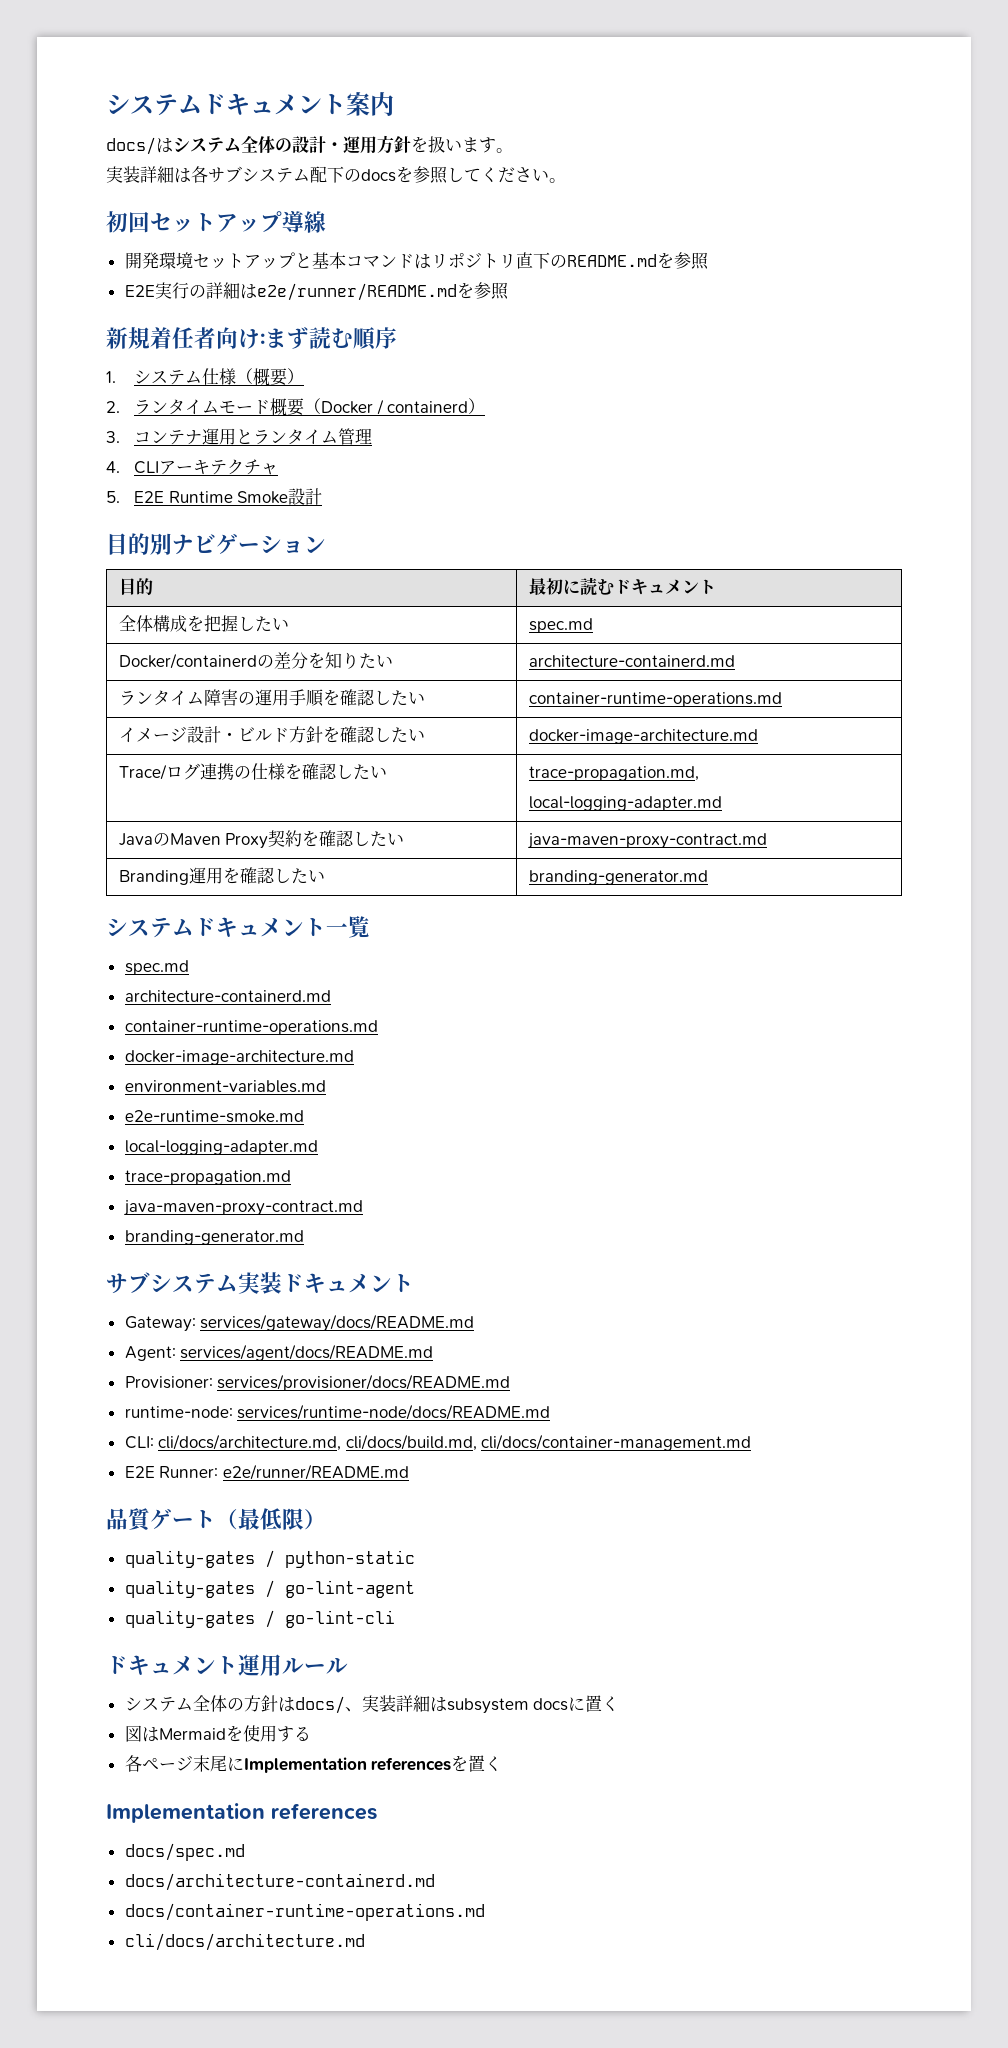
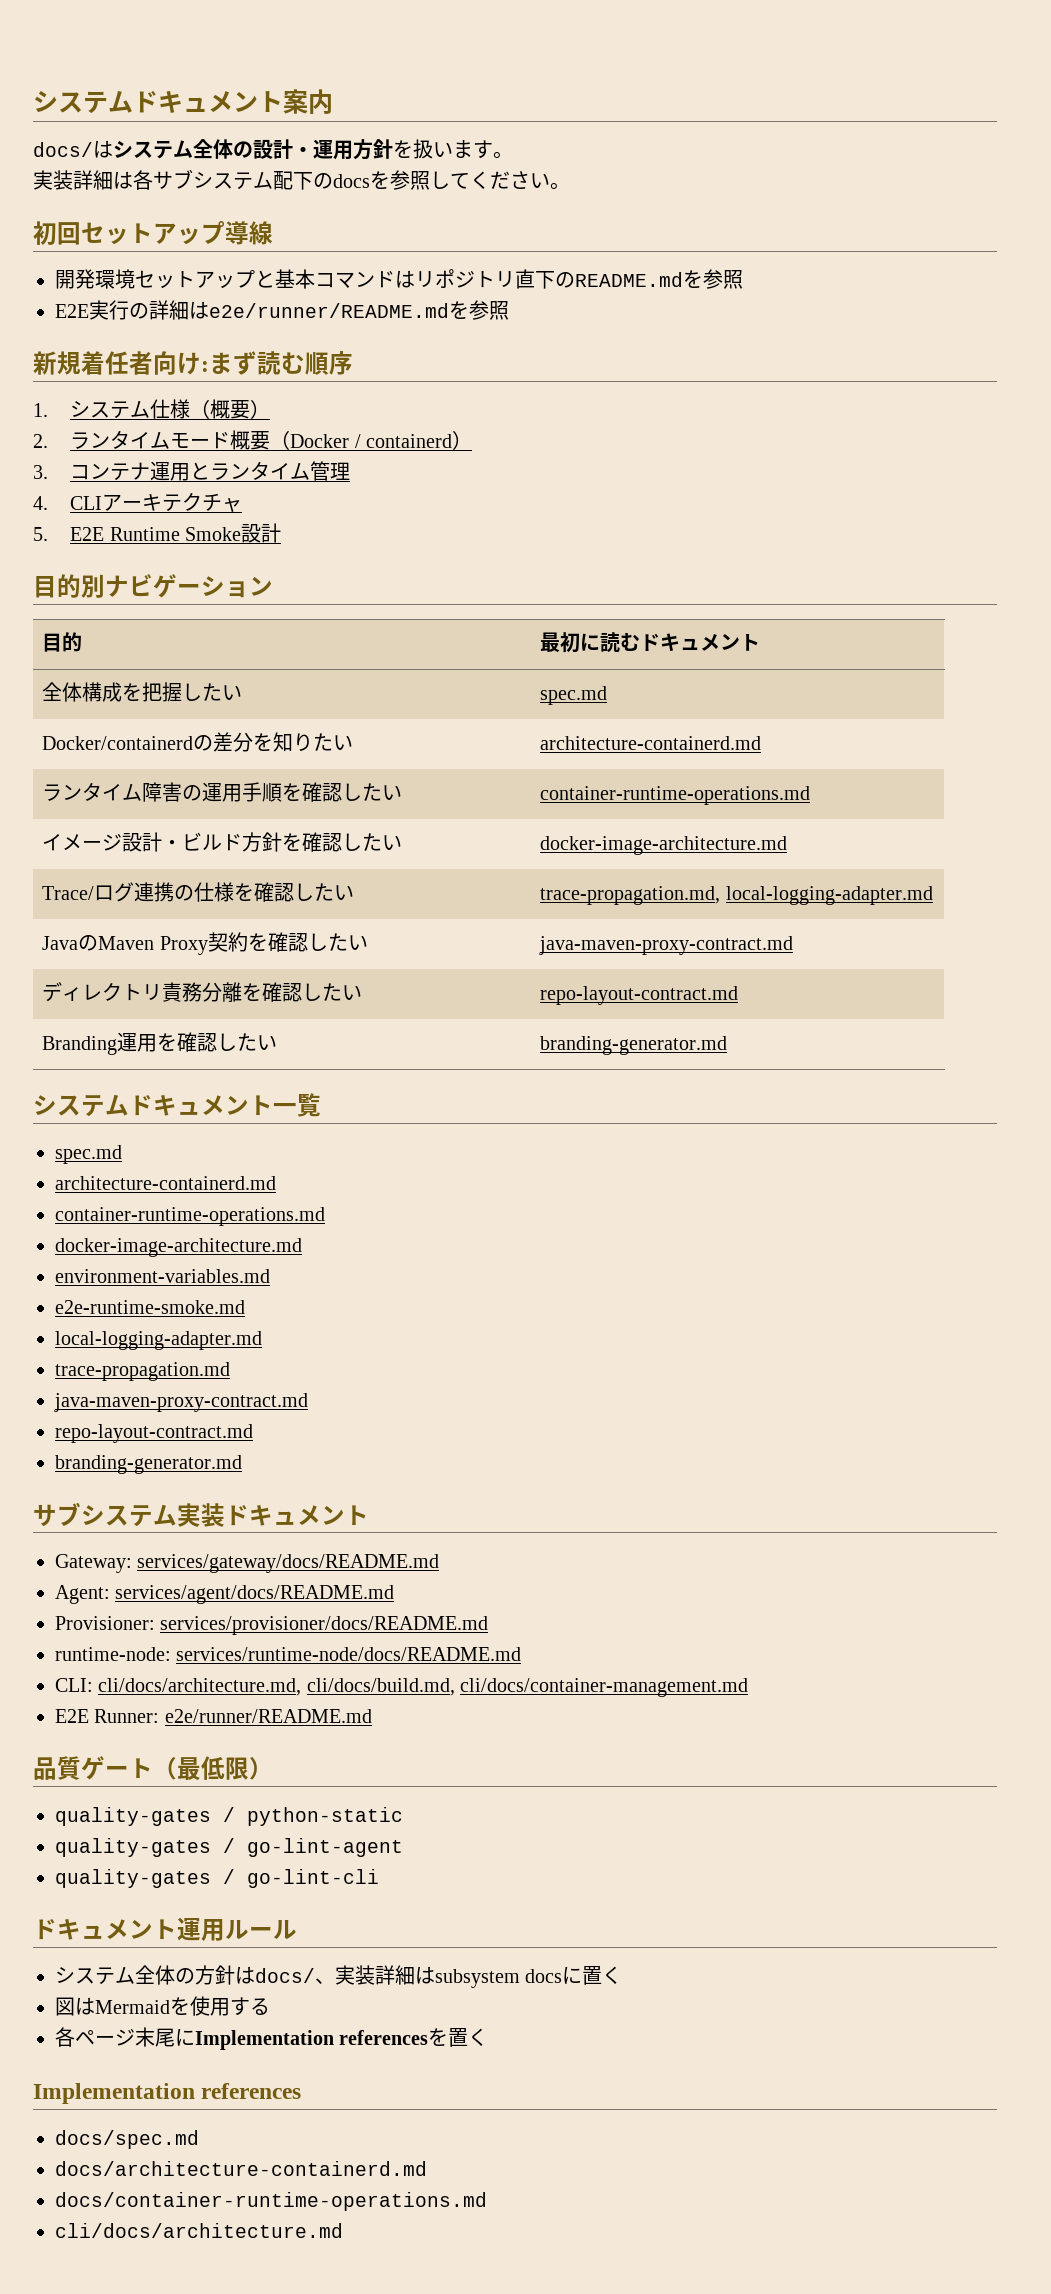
(767, 841) none -> [42,982,363,1002] [540,986,739,1005] // ディレクトリ責務分離を確認したい | repo-layout-contract.md
(363, 1208) none -> [55,1424,253,1443] // repo-layout-contract.md

